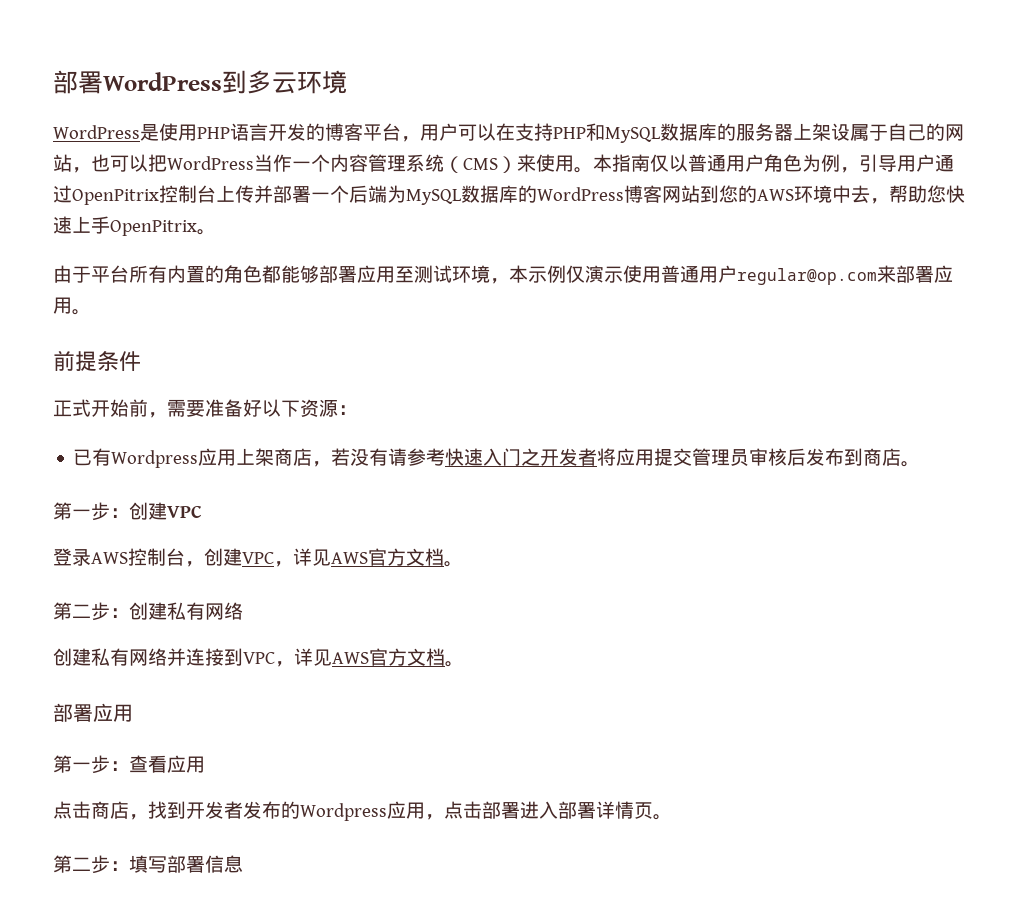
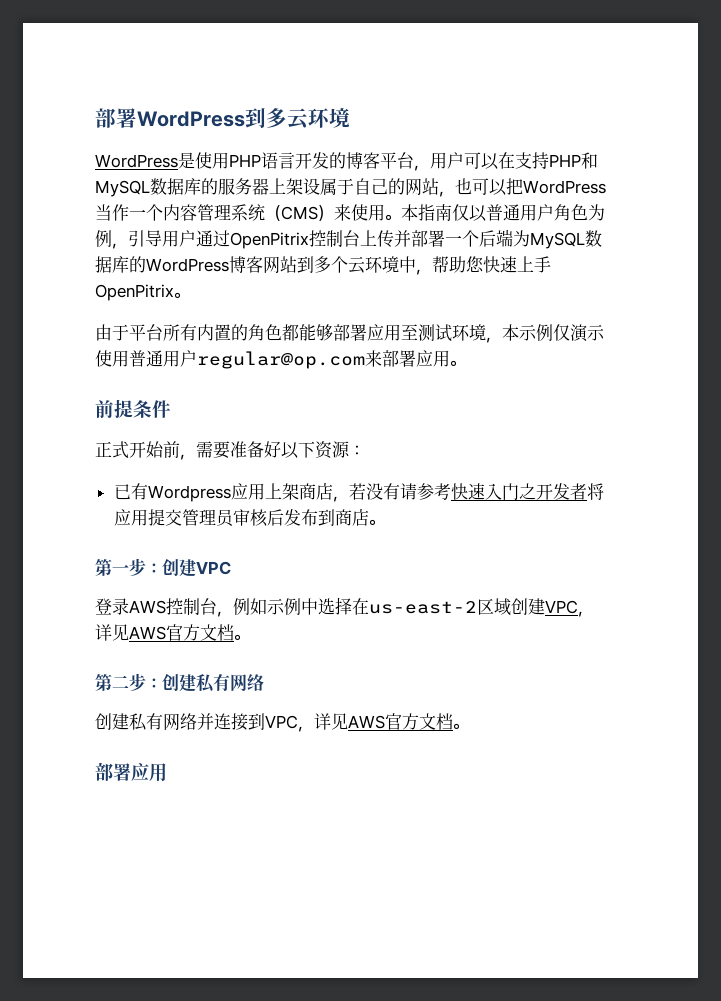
[719,185,870,203] 您的AWS环境中去 -> [314,256,416,274] 多个云环境中
(204, 564) none -> [233,597,511,616] 例如示例中选择在us-east-2区域
[53,755,205,774] [53,801,672,821] [53,855,243,874] // 第一步：查看应用 // 点击商店，找到开发者发布的Wordpress应用，点击部署进入部署详情页。 // 第二步：填写部署信息 -> (167, 772) none

